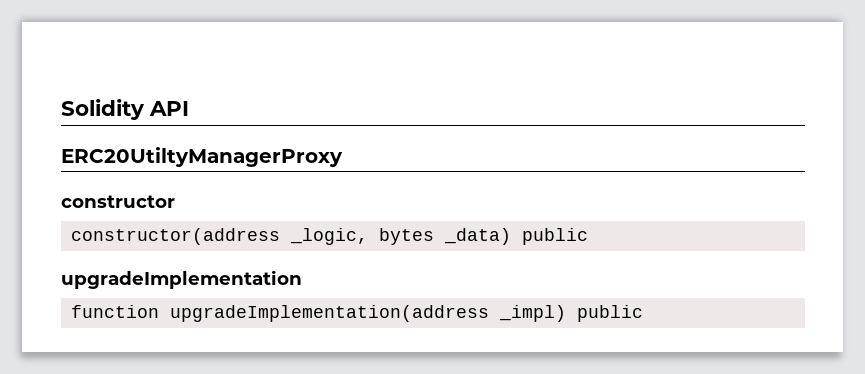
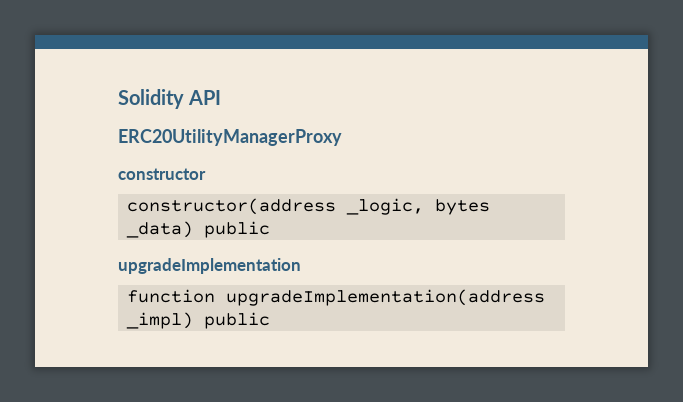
[61,147,343,167] ERC20UtiltyManagerProxy -> [118,129,342,146] ERC20UtilityManagerProxy

